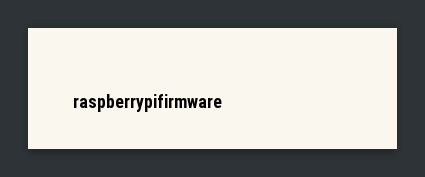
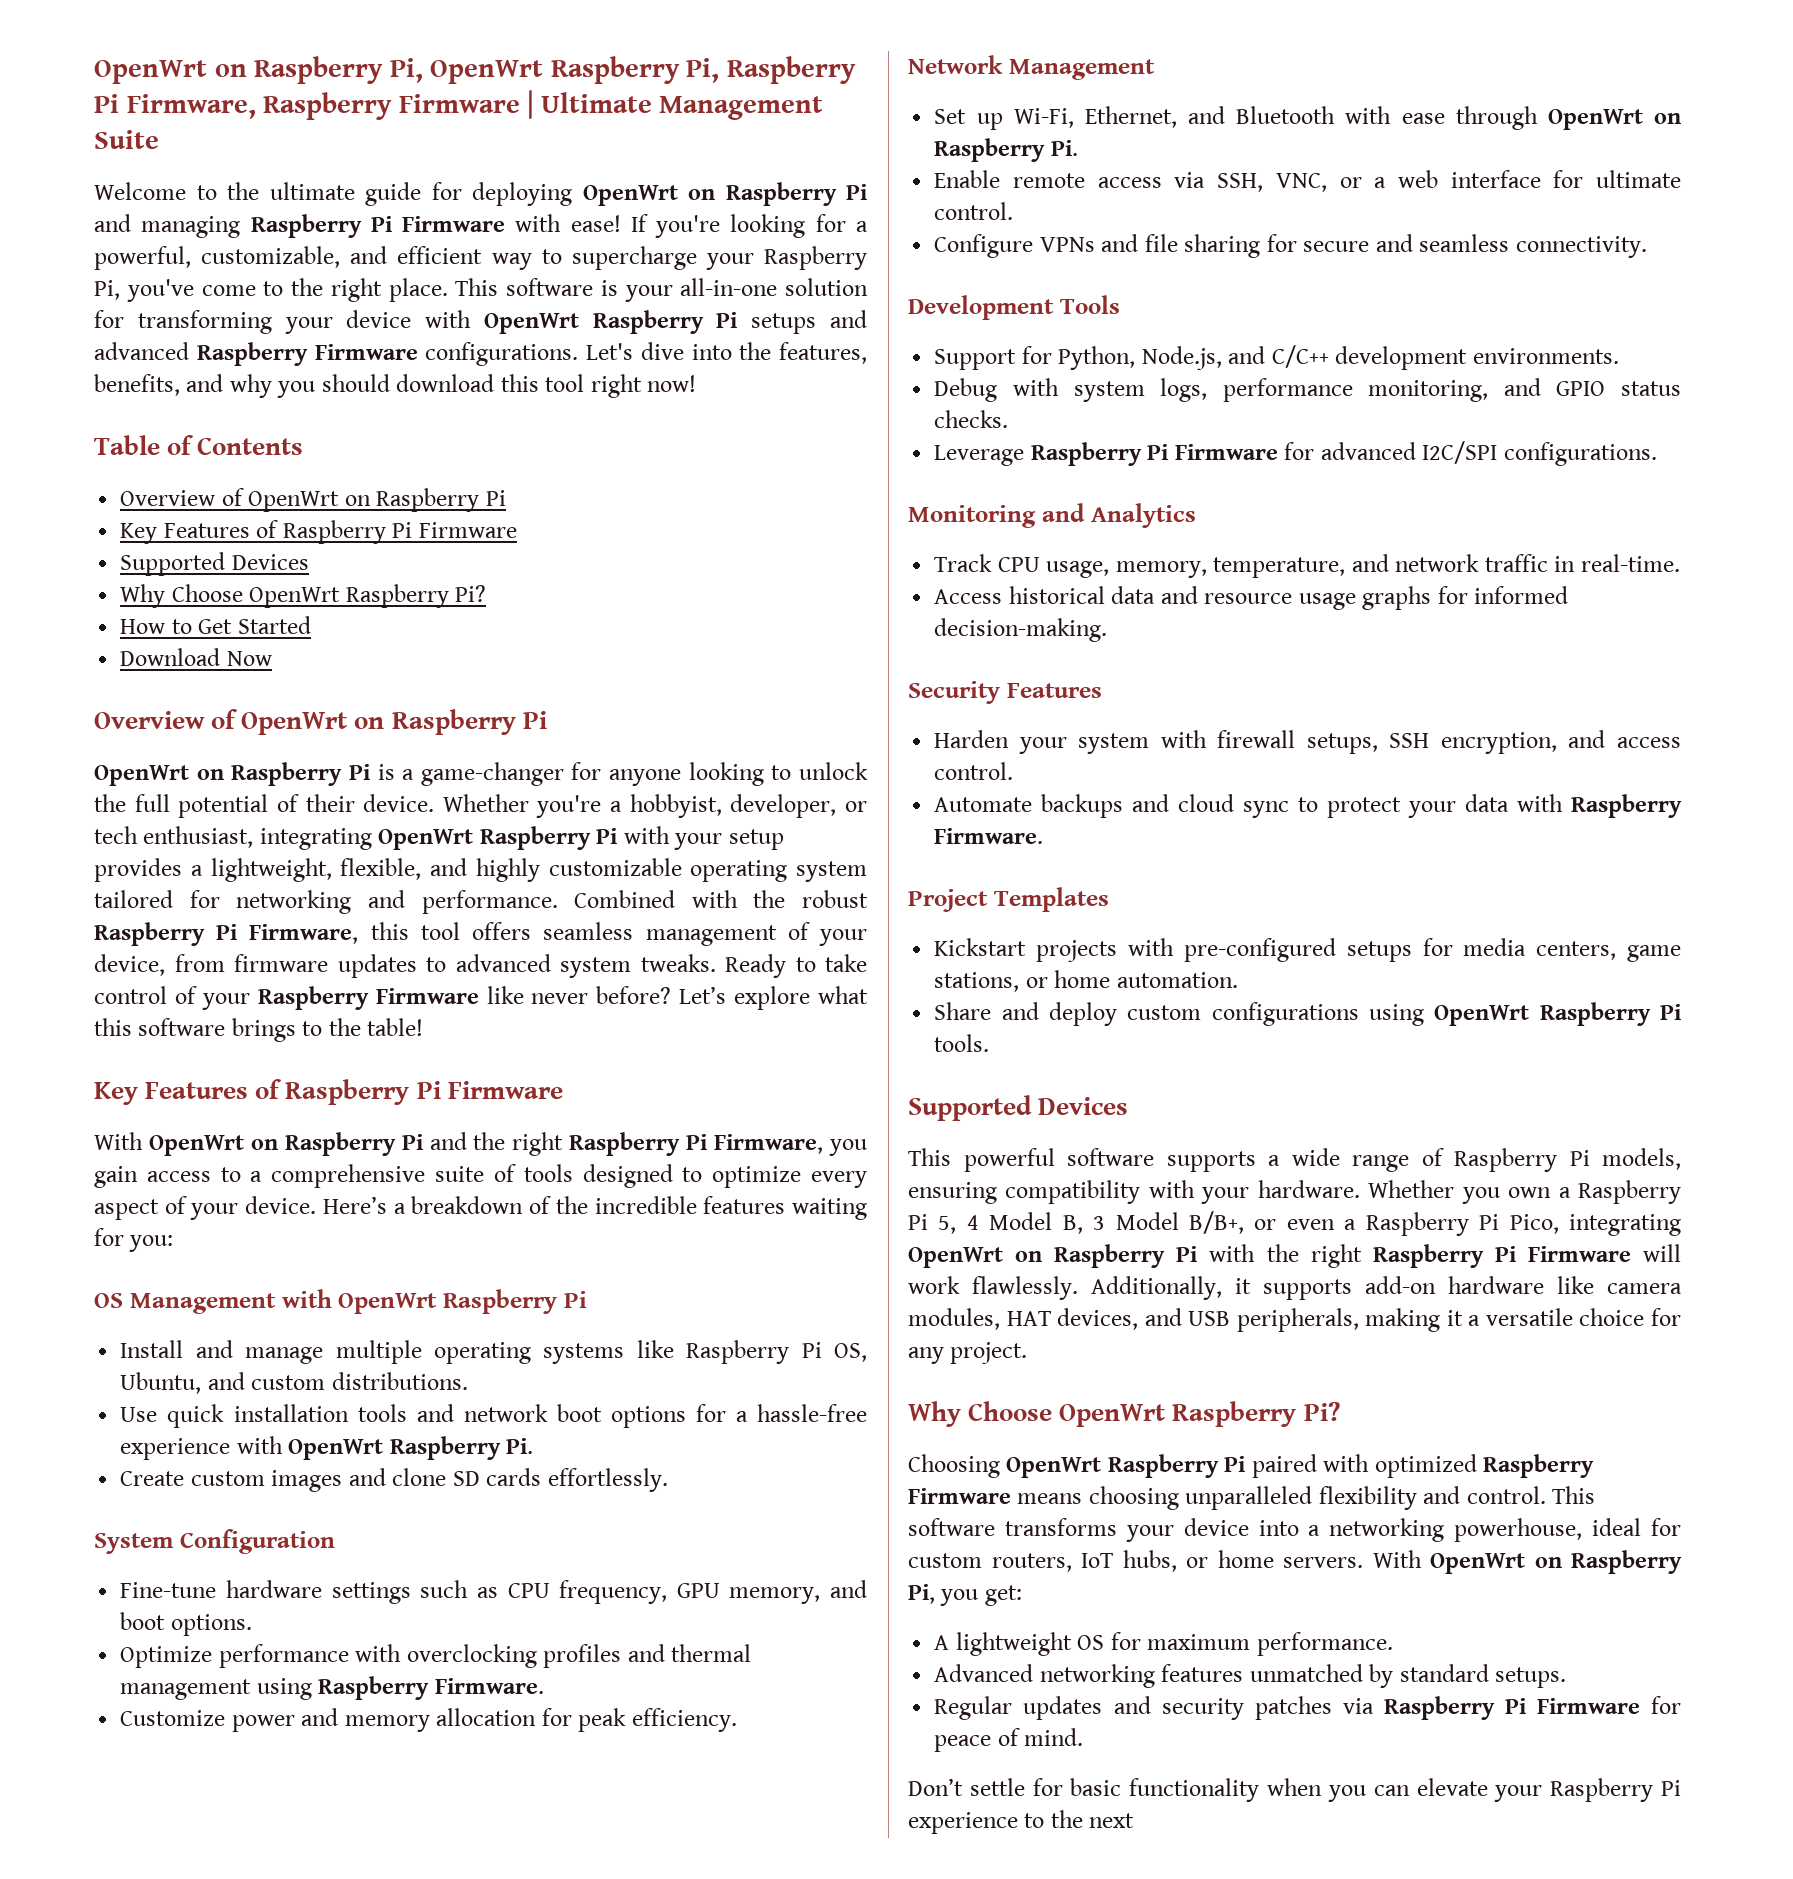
[73,94,222,112] raspberrypifirmware -> [94,56,856,84] [94,90,824,120] [94,130,159,149] [94,182,867,206] [94,214,868,238] [94,246,867,270] [94,278,868,302] [94,310,867,334] [94,342,867,366] [94,374,697,398] [94,435,304,455] [120,488,506,512] [120,520,517,544] [120,552,309,576] [120,584,487,608] [120,616,311,634] [120,648,272,666] [94,709,547,735] [94,762,868,786] [94,794,867,818] [94,826,784,850] [94,858,867,882] [94,890,868,914] [94,922,867,946] [94,954,867,978] [94,986,868,1010] [94,1018,424,1042] [94,1079,563,1105] [94,1132,867,1156] [94,1164,868,1188] [94,1196,868,1220] [94,1228,174,1252] [94,1289,587,1314] [120,1340,867,1364] [120,1372,468,1394] [120,1404,867,1428] [120,1436,534,1460] [120,1468,668,1492] [94,1529,335,1554] [120,1580,867,1604] [120,1612,252,1636] [120,1644,752,1668] [120,1676,544,1700] [120,1708,737,1732] [908,55,1155,80] [934,106,1681,130] [934,138,1078,162] [934,170,1681,192] [934,202,1014,220] [934,234,1647,258] [908,295,1120,320] [934,345,1619,370] [934,378,1681,402] [934,410,1009,428] [934,441,1657,466] [908,503,1196,528] [934,554,1680,578] [934,586,1569,610] [934,618,1108,642] [908,681,1102,704] [934,730,1681,754] [934,762,1014,780] [934,794,1682,818] [934,828,1044,844] [908,887,1109,912] [934,938,1681,962] [934,970,1238,992] [934,1002,1681,1026] [934,1034,990,1052] [908,1095,1129,1121] [908,1148,1681,1172] [908,1180,1681,1204] [908,1211,1681,1236] [908,1244,1681,1268] [908,1276,1682,1300] [908,1308,1681,1332] [908,1342,1028,1364] [908,1401,1340,1427] [908,1454,1595,1478] [908,1486,1596,1510] [908,1518,1681,1542] [908,1550,1682,1574] [908,1584,1022,1606] [934,1632,1393,1656] [934,1664,1567,1688] [934,1696,1681,1720] [934,1728,1084,1752] [908,1778,1681,1802] [908,1810,1135,1834] OpenWrt on Raspberry Pi, OpenWrt Raspberry Pi, Raspberry Pi Firmware, Raspberry Firmware | Ultimate Management Suite // Welcome to the ultimate guide for deploying OpenWrt on Raspberry Pi and managing Raspberry Pi Firmware with ease! If you're looking for a powerful, customizable, and efficient way to supercharge your Raspberry Pi, you've come to the right place. This software is your all-in-one solution for transforming your device with OpenWrt Raspberry Pi setups and advanced Raspberry Firmware configurations. Let's dive into the features, benefits, and why you should download this tool right now! // Table of Contents // Overview of OpenWrt on Raspberry Pi // Key Features of Raspberry Pi Firmware // Supported Devices // Why Choose OpenWrt Raspberry Pi? // How to Get Started // Download Now // Overview of OpenWrt on Raspberry Pi // OpenWrt on Raspberry Pi is a game-changer for anyone looking to unlock the full potential of their device. Whether you're a hobbyist, developer, or tech enthusiast, integrating OpenWrt Raspberry Pi with your setup provides a lightweight, flexible, and highly customizable operating system tailored for networking and performance. Combined with the robust Raspberry Pi Firmware, this tool offers seamless management of your device, from firmware updates to advanced system tweaks. Ready to take control of your Raspberry Firmware like never before? Let’s explore what this software brings to the table! // Key Features of Raspberry Pi Firmware // With OpenWrt on Raspberry Pi and the right Raspberry Pi Firmware, you gain access to a comprehensive suite of tools designed to optimize every aspect of your device. Here’s a breakdown of the incredible features waiting for you: // OS Management with OpenWrt Raspberry Pi // Install and manage multiple operating systems like Raspberry Pi OS, Ubuntu, and custom distributions. // Use quick installation tools and network boot options for a hassle-free experience with OpenWrt Raspberry Pi. // Create custom images and clone SD cards effortlessly. // System Configuration // Fine-tune hardware settings such as CPU frequency, GPU memory, and boot options. // Optimize performance with overclocking profiles and thermal management using Raspberry Firmware. // Customize power and memory allocation for peak efficiency. // Network Management // Set up Wi-Fi, Ethernet, and Bluetooth with ease through OpenWrt on Raspberry Pi. // Enable remote access via SSH, VNC, or a web interface for ultimate control. // Configure VPNs and file sharing for secure and seamless connectivity. // Development Tools // Support for Python, Node.js, and C/C++ development environments. // Debug with system logs, performance monitoring, and GPIO status checks. // Leverage Raspberry Pi Firmware for advanced I2C/SPI configurations. // Monitoring and Analytics // Track CPU usage, memory, temperature, and network traffic in real-time. // Access historical data and resource usage graphs for informed decision-making. // Security Features // Harden your system with firewall setups, SSH encryption, and access control. // Automate backups and cloud sync to protect your data with Raspberry Firmware. // Project Templates // Kickstart projects with pre-configured setups for media centers, game stations, or home automation. // Share and deploy custom configurations using OpenWrt Raspberry Pi tools. // Supported Devices // This powerful software supports a wide range of Raspberry Pi models, ensuring compatibility with your hardware. Whether you own a Raspberry Pi 5, 4 Model B, 3 Model B/B+, or even a Raspberry Pi Pico, integrating OpenWrt on Raspberry Pi with the right Raspberry Pi Firmware will work flawlessly. Additionally, it supports add-on hardware like camera modules, HAT devices, and USB peripherals, making it a versatile choice for any project. // Why Choose OpenWrt Raspberry Pi? // Choosing OpenWrt Raspberry Pi paired with optimized Raspberry Firmware means choosing unparalleled flexibility and control. This software transforms your device into a networking powerhouse, ideal for custom routers, IoT hubs, or home servers. With OpenWrt on Raspberry Pi, you get: // A lightweight OS for maximum performance. // Advanced networking features unmatched by standard setups. // Regular updates and security patches via Raspberry Pi Firmware for peace of mind. // Don’t settle for basic functionality when you can elevate your Raspberry Pi experience to the next

